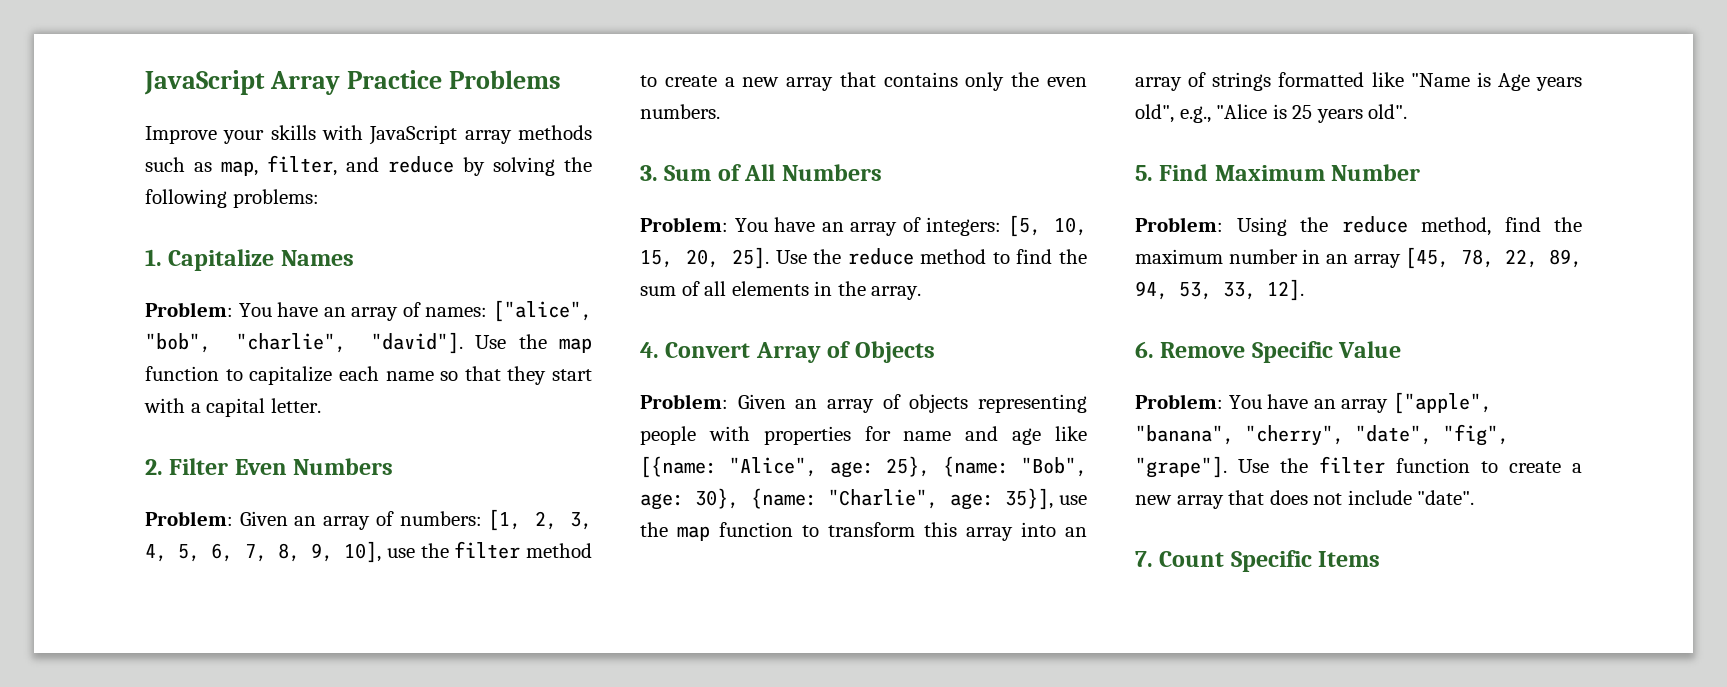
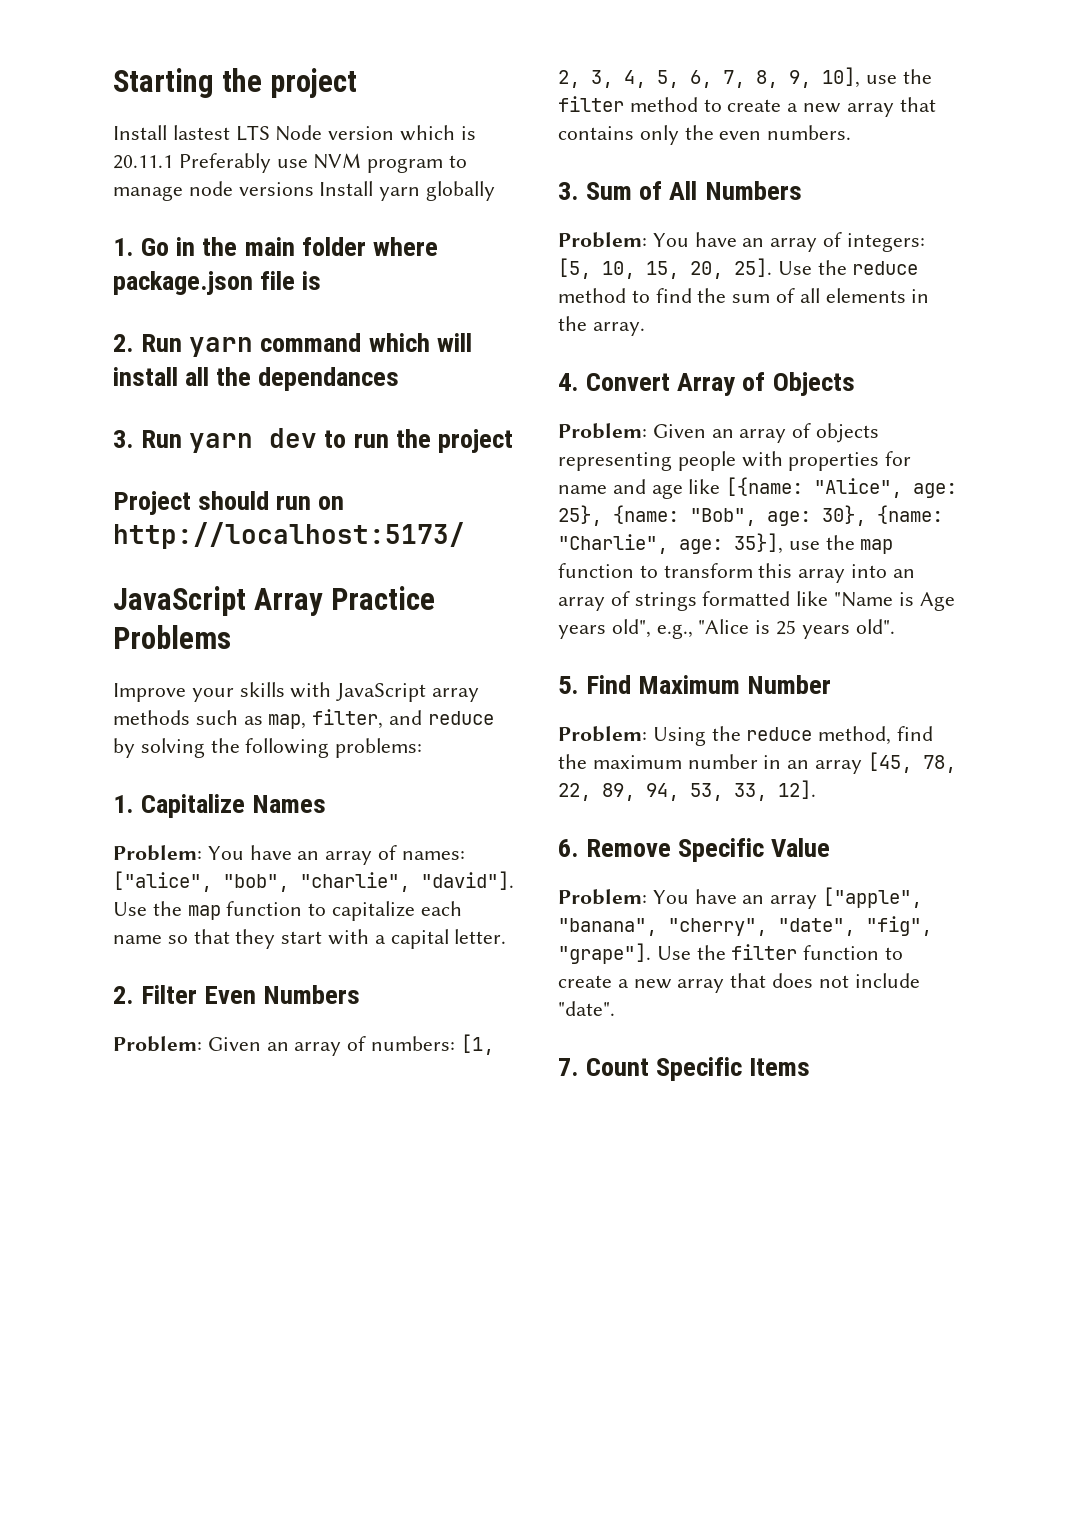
(144, 82) none -> [113,68,358,98] [113,125,476,141] [113,153,468,173] [113,181,496,201] [113,237,438,256] [113,271,322,295] [113,333,472,357] [113,367,400,391] [113,428,513,453] [113,491,345,515] [113,522,465,549] Starting the project // Install lastest LTS Node version which is 20.11.1 Preferably use NVM program to manage node versions Install yarn globally // 1. Go in the main folder where package.json file is // 2. Run yarn command which will install all the dependances // 3. Run yarn dev to run the project // Project should run on http://localhost:5173/ //

